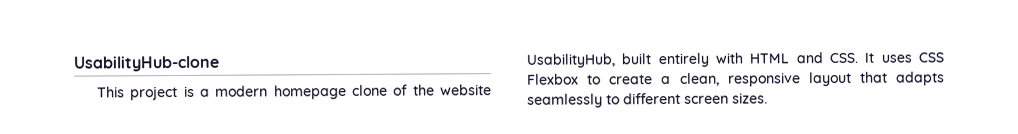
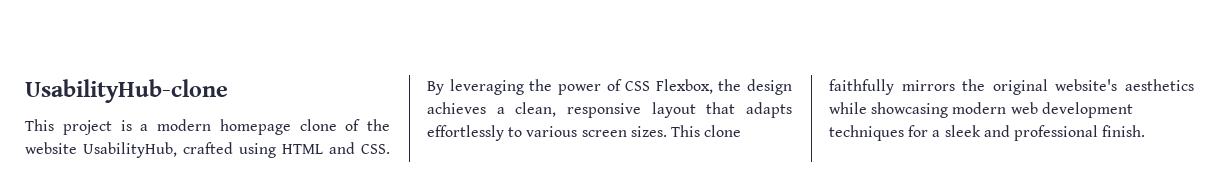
[621,52,944,68] [527,73,654,85] built entirely with HTML and CSS. It uses CSS Flexbox to create -> [183,142,390,158] [427,79,792,95] [427,102,486,114] crafted using HTML and CSS. By leveraging the power of CSS Flexbox, the design achieves
[527,92,768,108] seamlessly to different screen sizes. -> [427,125,742,141] [829,79,1194,95] [829,102,1133,118] [829,125,1146,141] effortlessly to various screen sizes. This clone faithfully mirrors the original website's aesthetics while showcasing modern web development techniques for a sleek and professional finish.

